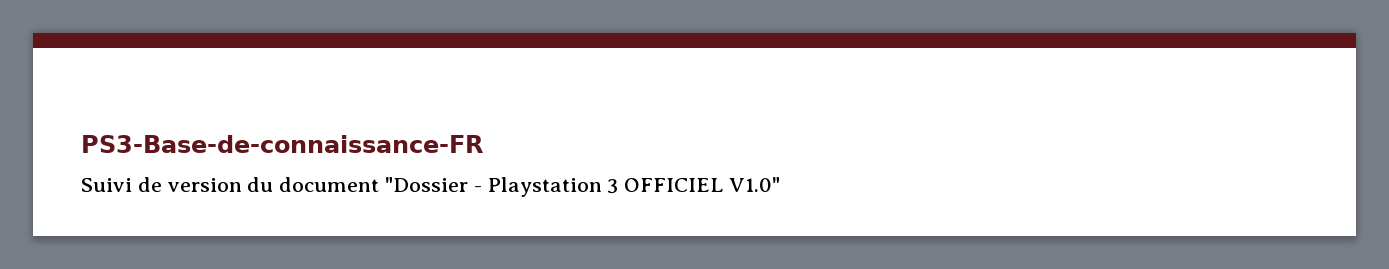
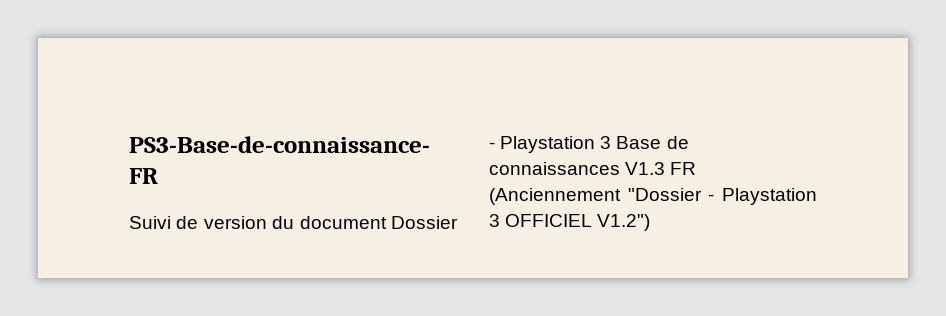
(380, 184) none -> [391,216,458,229] [489,136,689,153] [489,162,697,175] [489,188,621,205] Dossier - Playstation 3 Base de connaissances V1.3 FR (Anciennement
[729,177,781,192] V1.0" -> [597,214,651,231] V1.2")

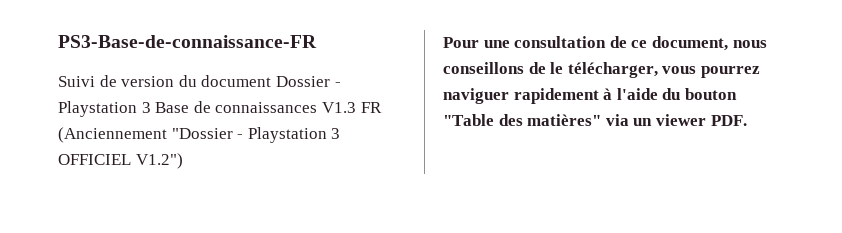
(651, 222) none -> [443,36,767,51] [443,62,760,78] [443,88,737,104] [443,114,747,126] // Pour une consultation de ce document, nous conseillons de le télécharger, vous pourrez naviguer rapidement à l'aide du bouton "Table des matières" via un viewer PDF.

